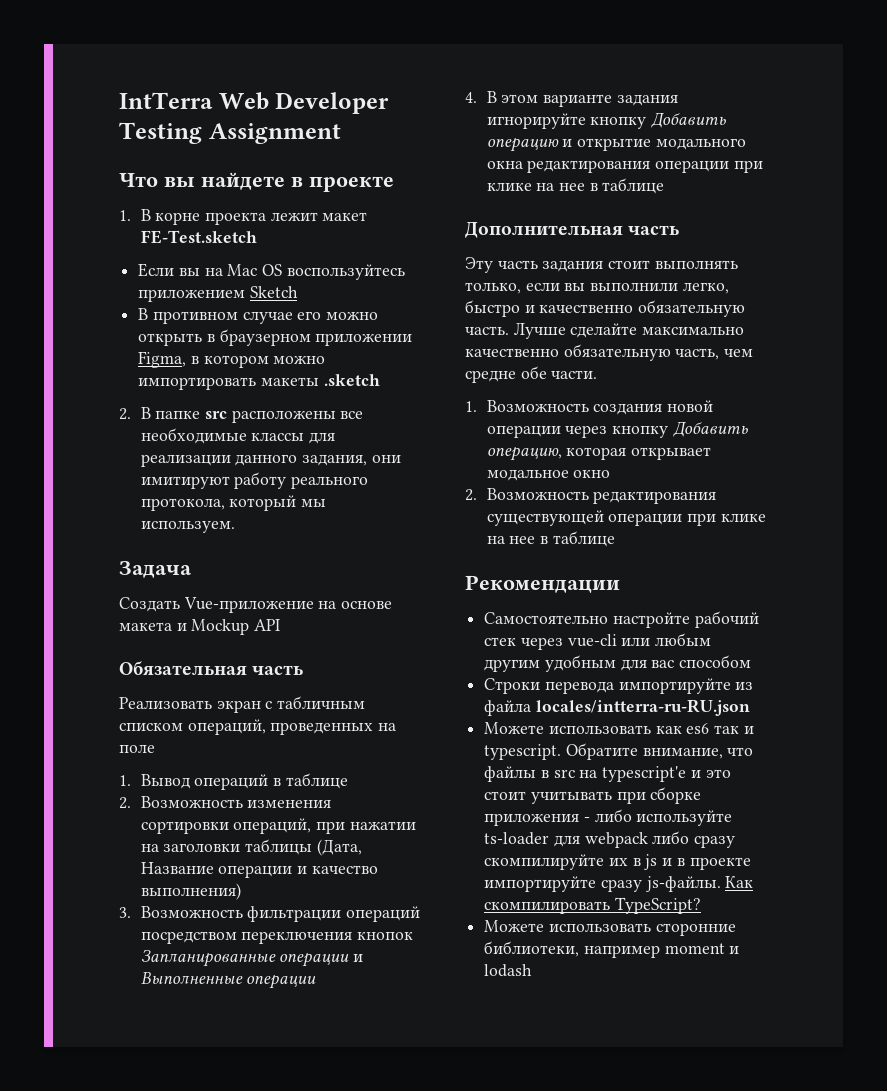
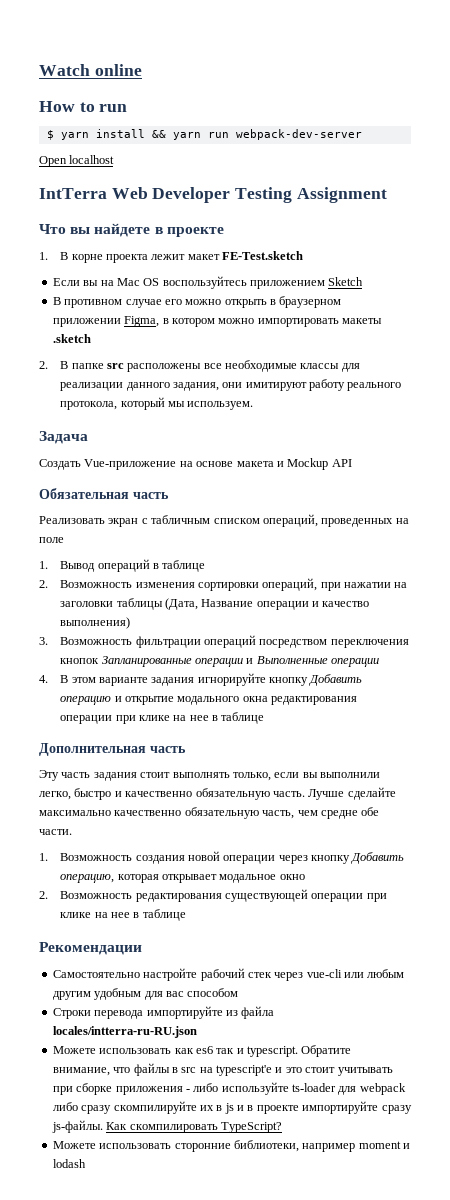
(119, 100) none -> [39,64,142,76] [39,101,128,112] [46,129,362,140] [39,155,115,167] Watch online // How to run // $ yarn install && yarn run webpack-dev-server // Open localhost //

